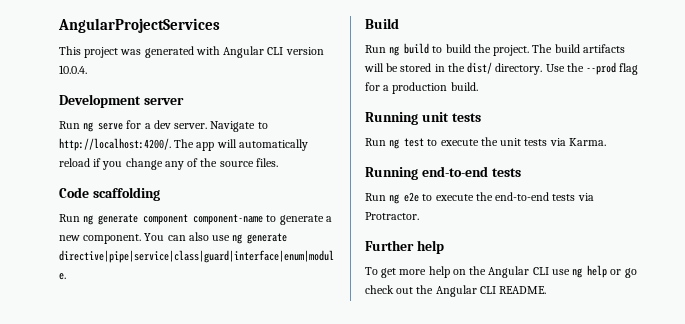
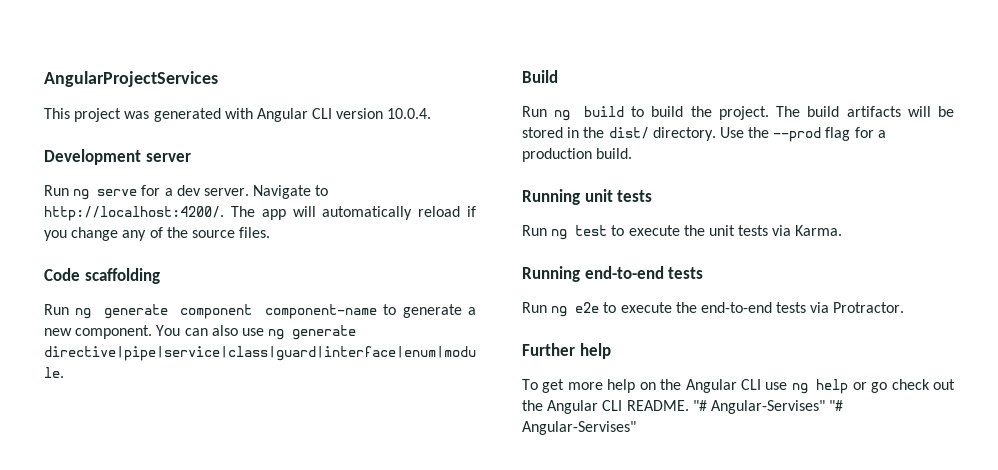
(547, 290) none -> [692,400,844,414] [522,421,636,435] "# Angular-Servises" "# Angular-Servises"

